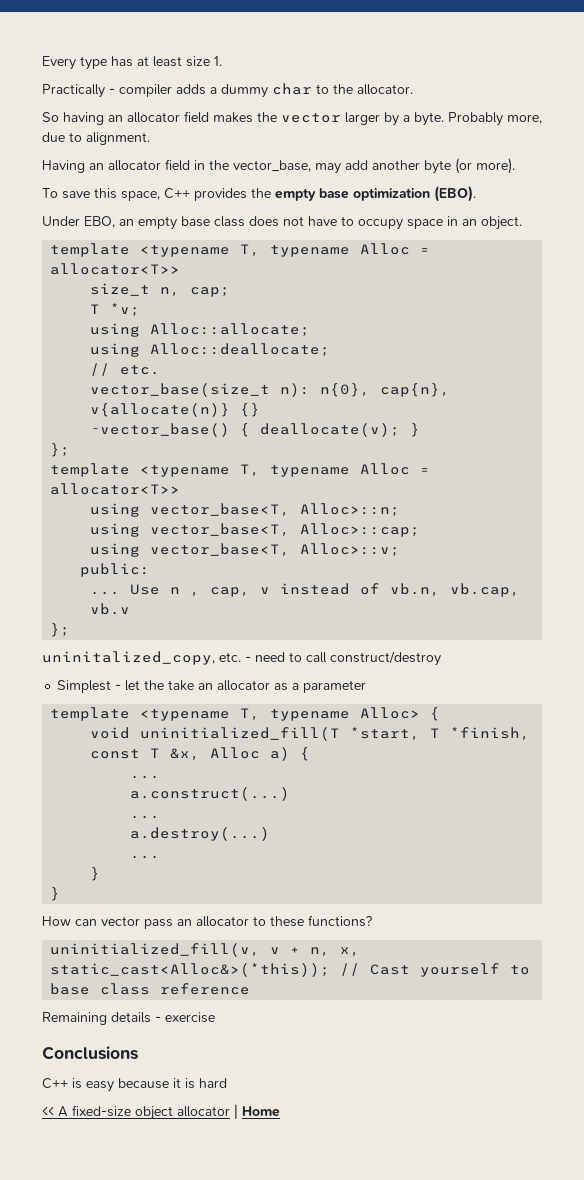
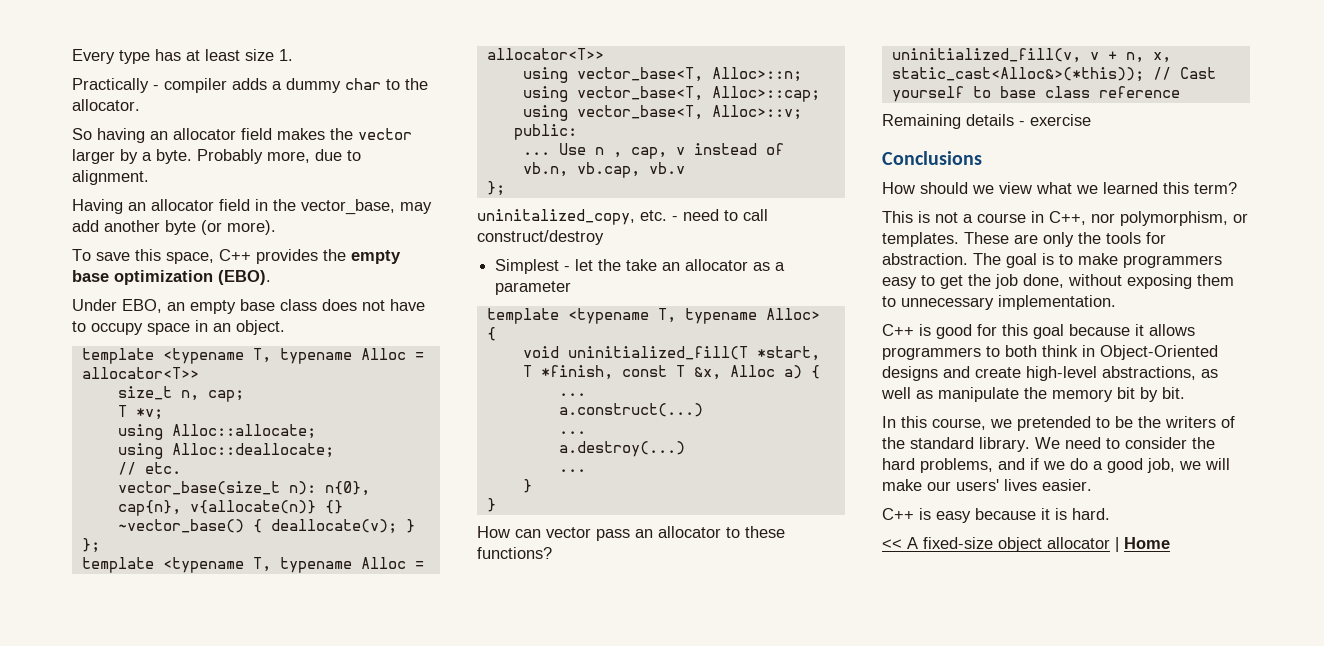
(138, 1053) none -> [882,182,1237,194] [882,211,1248,226] [882,232,1166,247] [882,253,1222,268] [882,274,1234,289] [882,295,1116,310] [882,324,1195,339] [882,345,1218,360] [882,366,1218,381] [881,387,1185,402] [882,416,1235,431] [882,437,1215,452] [882,458,1230,473] [882,479,1092,491] // How should we view what we learned this term? // This is not a course in C++, nor polymorphism, or templates. These are only the tools for abstraction. The goal is to make programmers easy to get the job done, without exposing them to unnecessary implementation. // C++ is good for this goal because it allows programmers to both think in Object-Oriented designs and create high-level abstractions, as well as manipulate the memory bit by bit. // In this course, we pretended to be the writers of the standard library. We need to consider the hard problems, and if we do a good job, we will make our users' lives easier.
[199,1078,227,1088] hard -> [1072,508,1110,520] hard.

